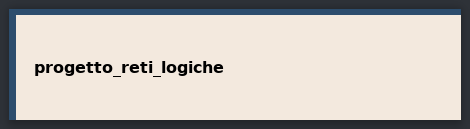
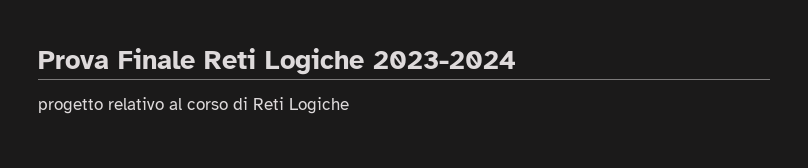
[34,61,224,77] progetto_reti_logiche -> [38,48,516,75] [38,97,349,114] Prova Finale Reti Logiche 2023-2024 // progetto relativo al corso di Reti Logiche

